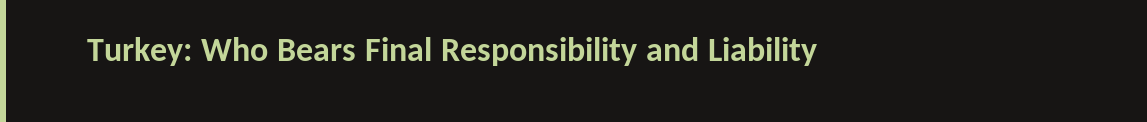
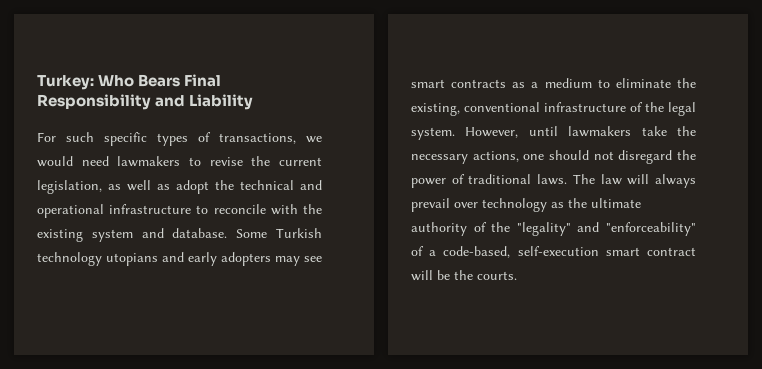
(818, 51) none -> [37,132,322,146] [37,156,322,167] [37,180,322,194] [37,204,322,218] [37,228,322,242] [37,252,322,266] [411,78,696,88] [411,102,696,116] [411,126,696,140] [411,150,696,164] [411,174,696,188] [411,198,641,212] [411,222,696,236] [411,246,696,258] [411,270,517,281] // For such specific types of transactions, we would need lawmakers to revise the current legislation, as well as adopt the technical and operational infrastructure to reconcile with the existing system and database. Some Turkish technology utopians and early adopters may see smart contracts as a medium to eliminate the existing, conventional infrastructure of the legal system. However, until lawmakers take the necessary actions, one should not disregard the power of traditional laws. The law will always prevail over technology as the ultimate authority of the "legality" and "enforceability" of a code-based, self-execution smart contract will be the courts.

